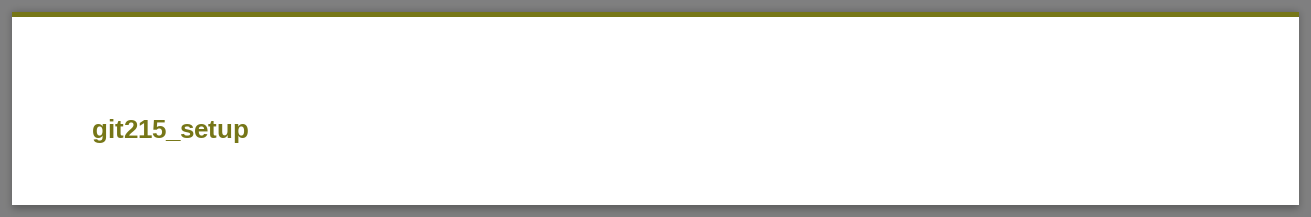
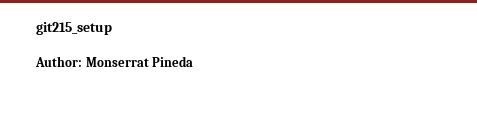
(249, 131) none -> [35,56,194,67] // Author: Monserrat Pineda

